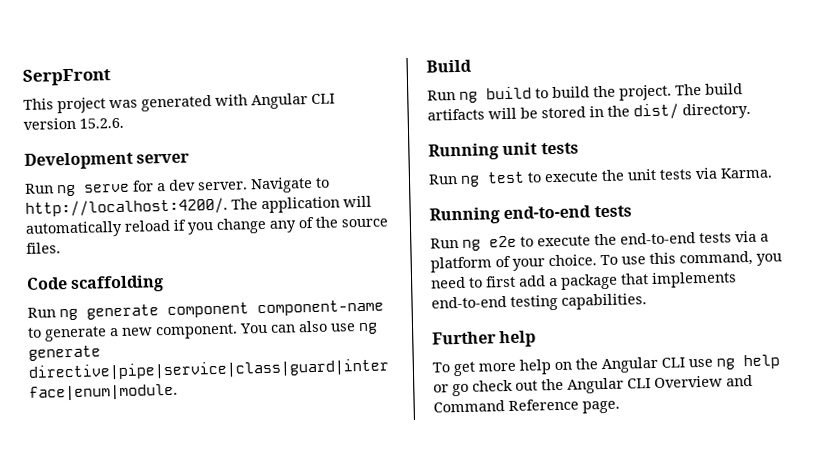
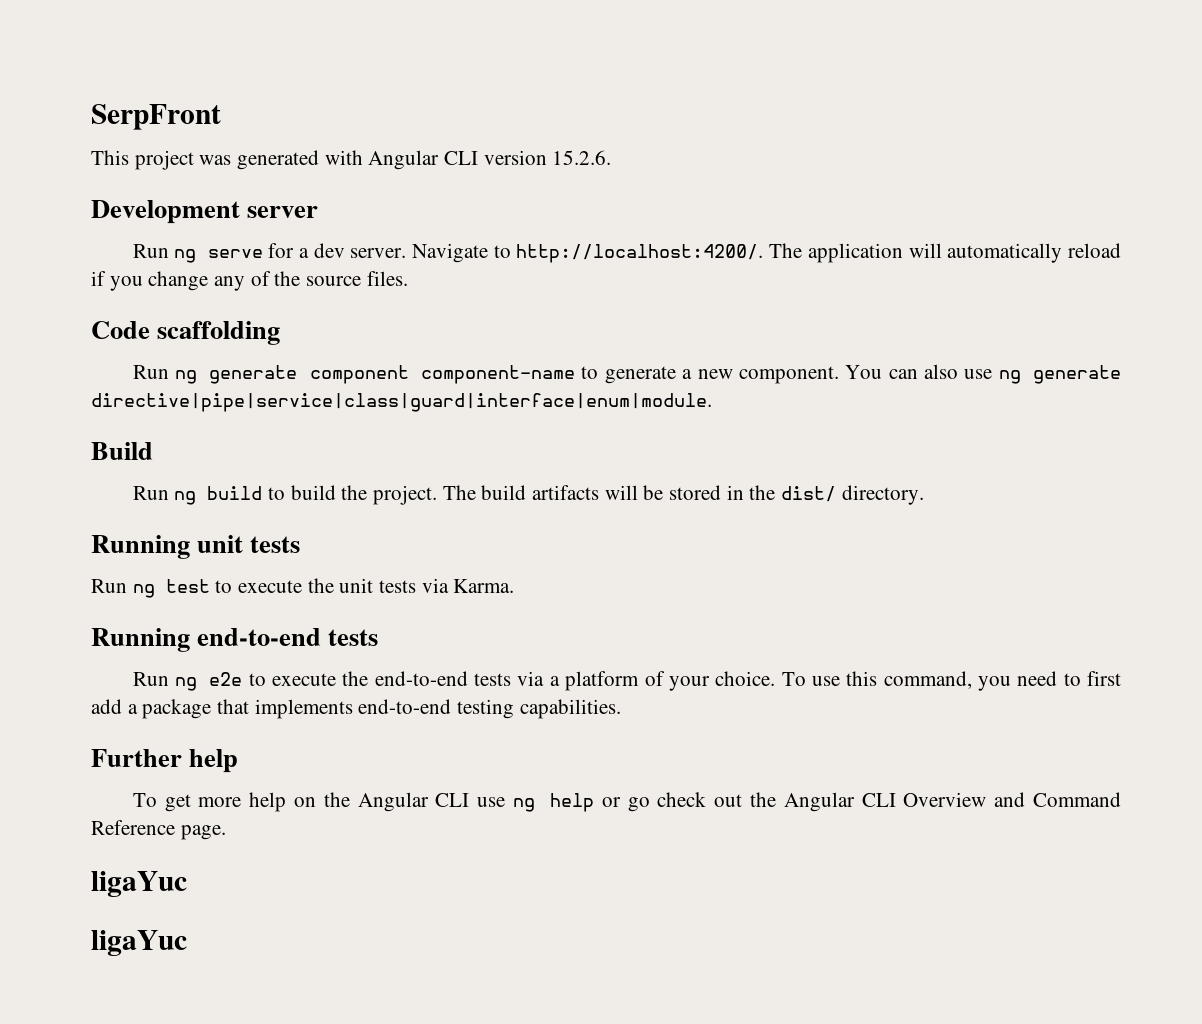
(620, 407) none -> [91,871,187,897] [91,930,187,956] // ligaYuc // ligaYuc

